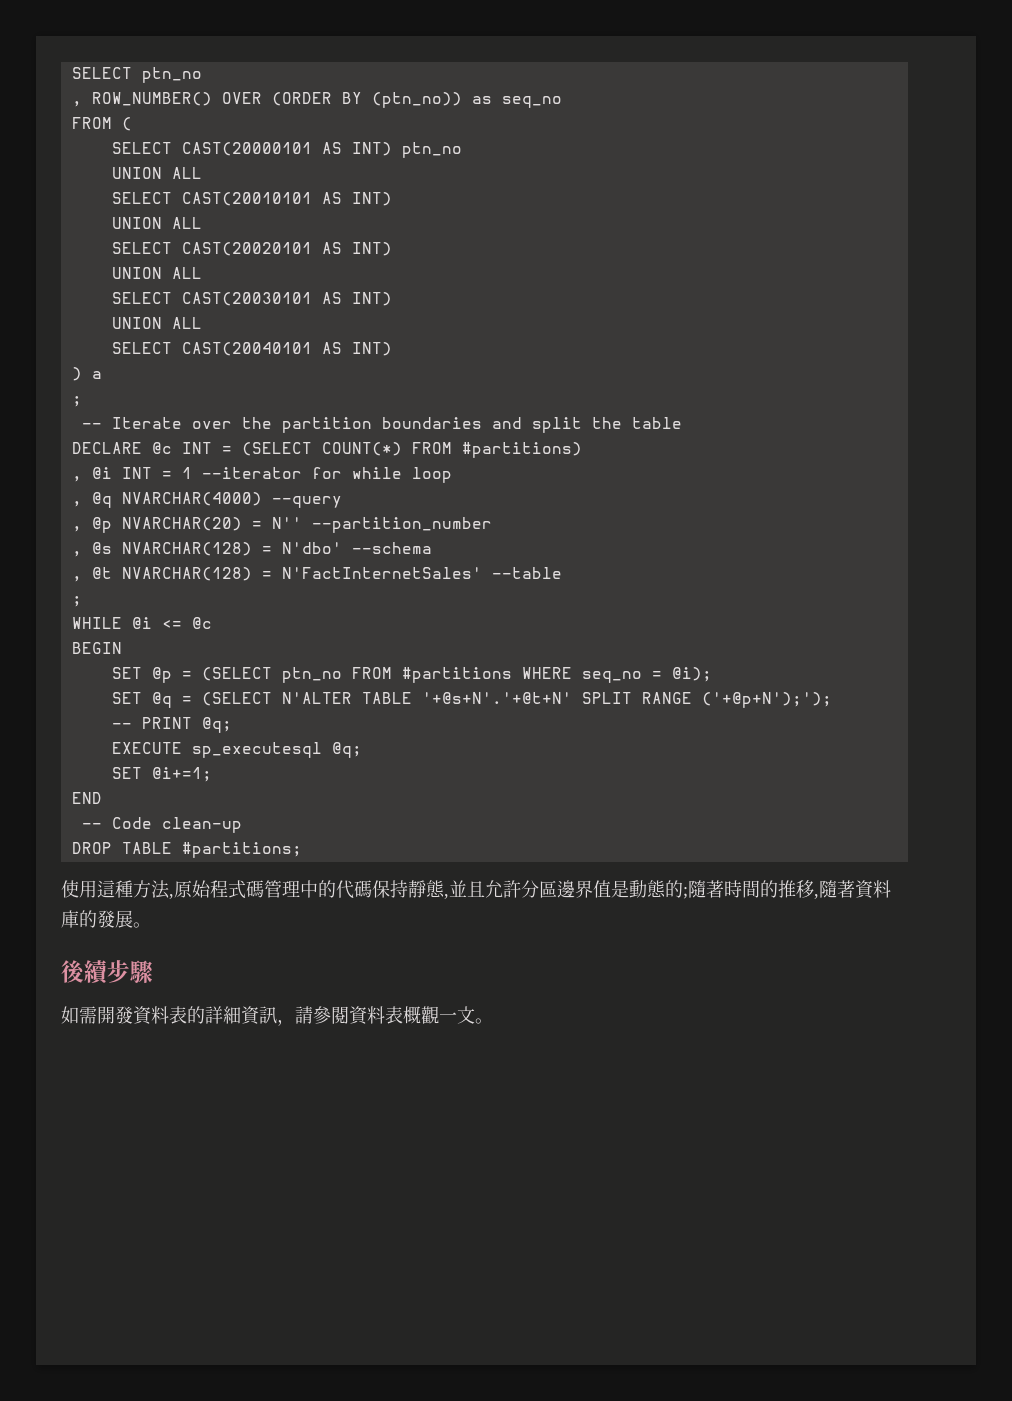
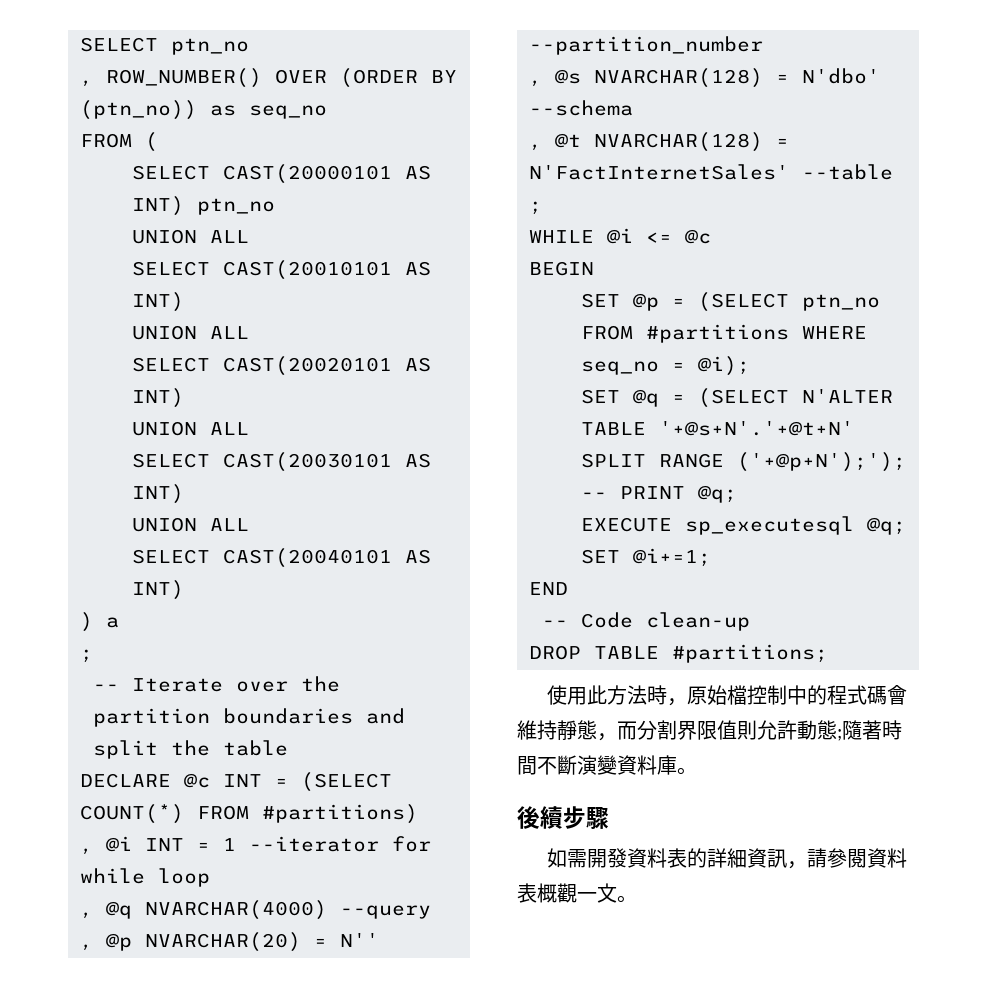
[97,880,891,899] [61,910,133,928] 這種方法,原始程式碼管理中的代碼保持靜態,並且允許分區邊界值是動態的;隨著時間的推移,隨著資料庫的發展 -> [587,685,908,706] [517,720,902,741] [517,755,677,775] 此方法時，原始檔控制中的程式碼會維持靜態，而分割界限值則允許動態;隨著時間不斷演變資料庫

